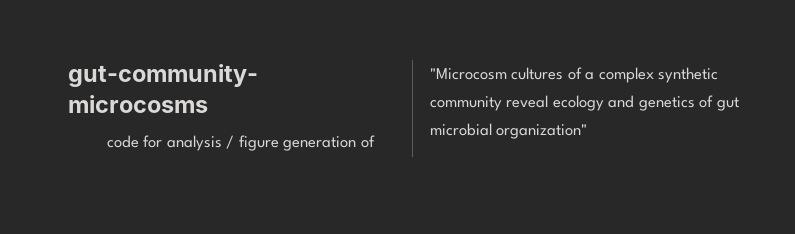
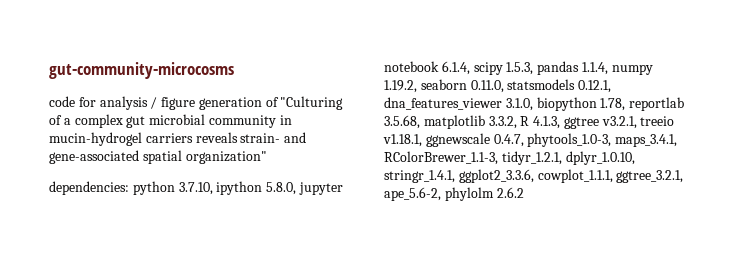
[430,67,564,80] "Microcosm cultures -> [280,96,344,110] "Culturing
[658,67,719,83] [430,95,739,111] [430,123,588,139] synthetic community reveal ecology and genetics of gut microbial organization" -> [126,114,292,128] [49,132,307,146] [49,150,267,164] [49,181,343,195] [384,61,653,75] [384,79,612,93] [384,97,685,111] [384,115,675,129] [383,133,678,147] [384,151,635,165] [384,169,684,183] [384,187,524,201] gut microbial community in mucin-hydrogel carriers reveals strain- and gene-associated spatial organization" // dependencies: python 3.7.10, ipython 5.8.0, jupyter notebook 6.1.4, scipy 1.5.3, pandas 1.1.4, numpy 1.19.2, seaborn 0.11.0, statsmodels 0.12.1, dna_features_viewer 3.1.0, biopython 1.78, reportlab 3.5.68, matplotlib 3.3.2, R 4.1.3, ggtree v3.2.1, treeio v1.18.1, ggnewscale 0.4.7, phytools_1.0-3, maps_3.4.1, RColorBrewer_1.1-3, tidyr_1.2.1, dplyr_1.0.10, stringr_1.4.1, ggplot2_3.3.6, cowplot_1.1.1, ggtree_3.2.1, ape_5.6-2, phylolm 2.6.2

